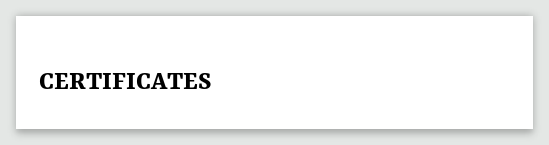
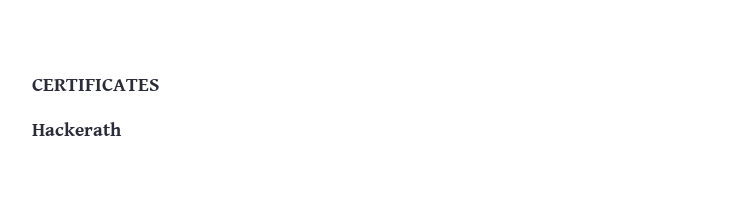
(211, 81) none -> [32,122,122,136] // Hackerath

